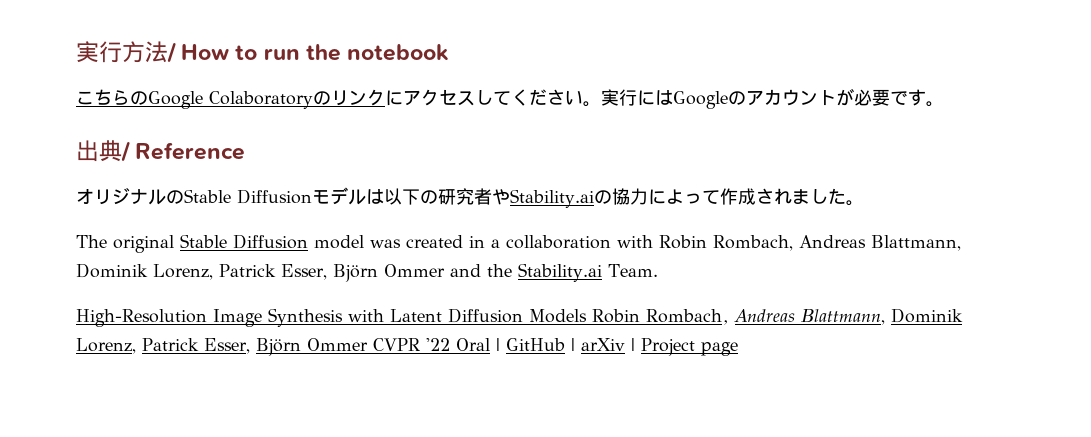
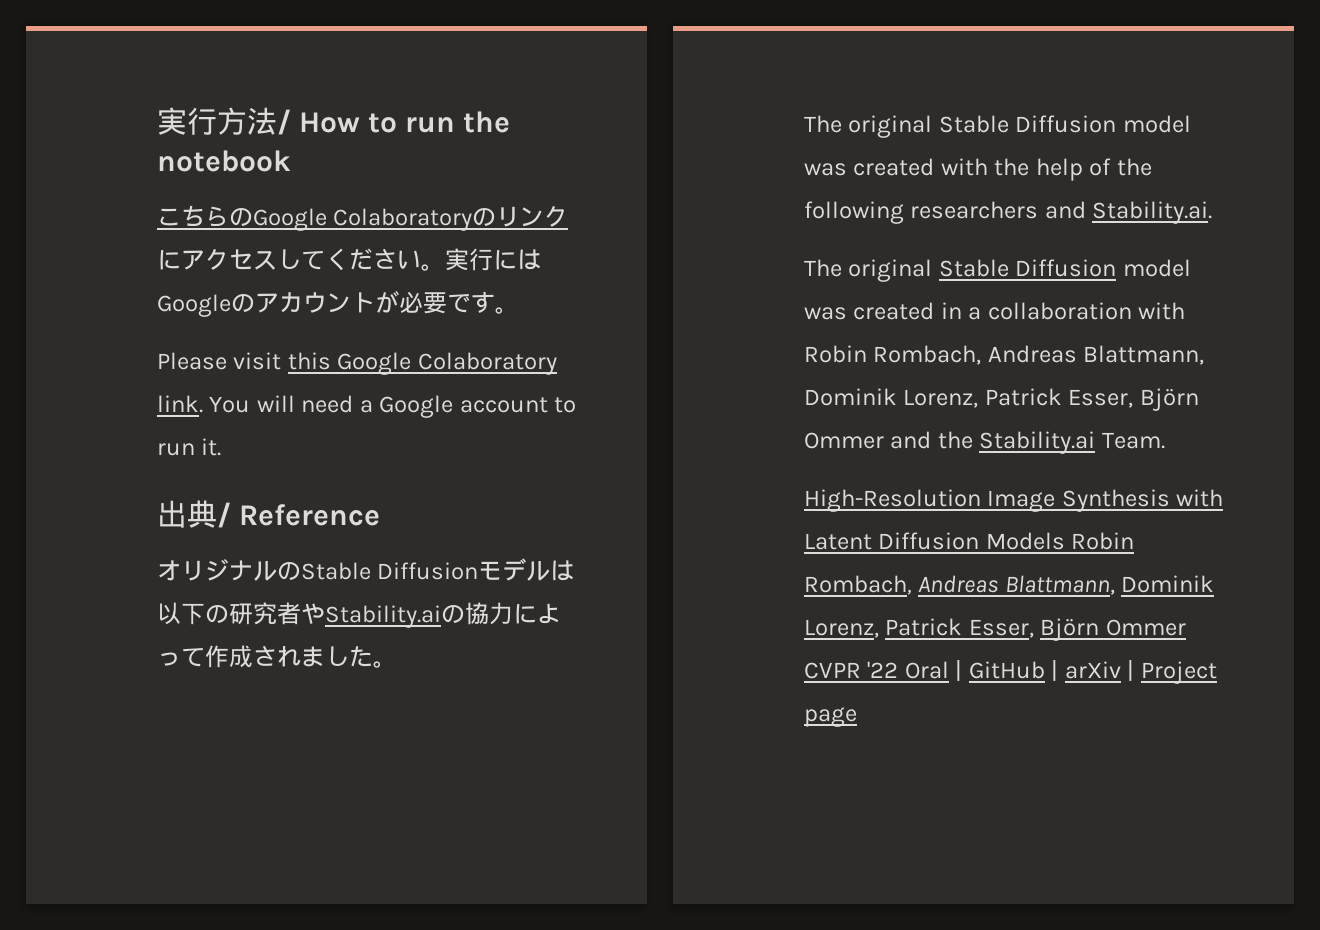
(944, 104) none -> [157,352,557,375] [157,395,577,418] [157,438,222,456] // Please visit this Google Colaboratory link. You will need a Google account to run it.
(864, 203) none -> [804,115,1191,138] [804,158,1152,181] [804,201,1213,224] // The original Stable Diffusion model was created with the help of the following researchers and Stability.ai.

